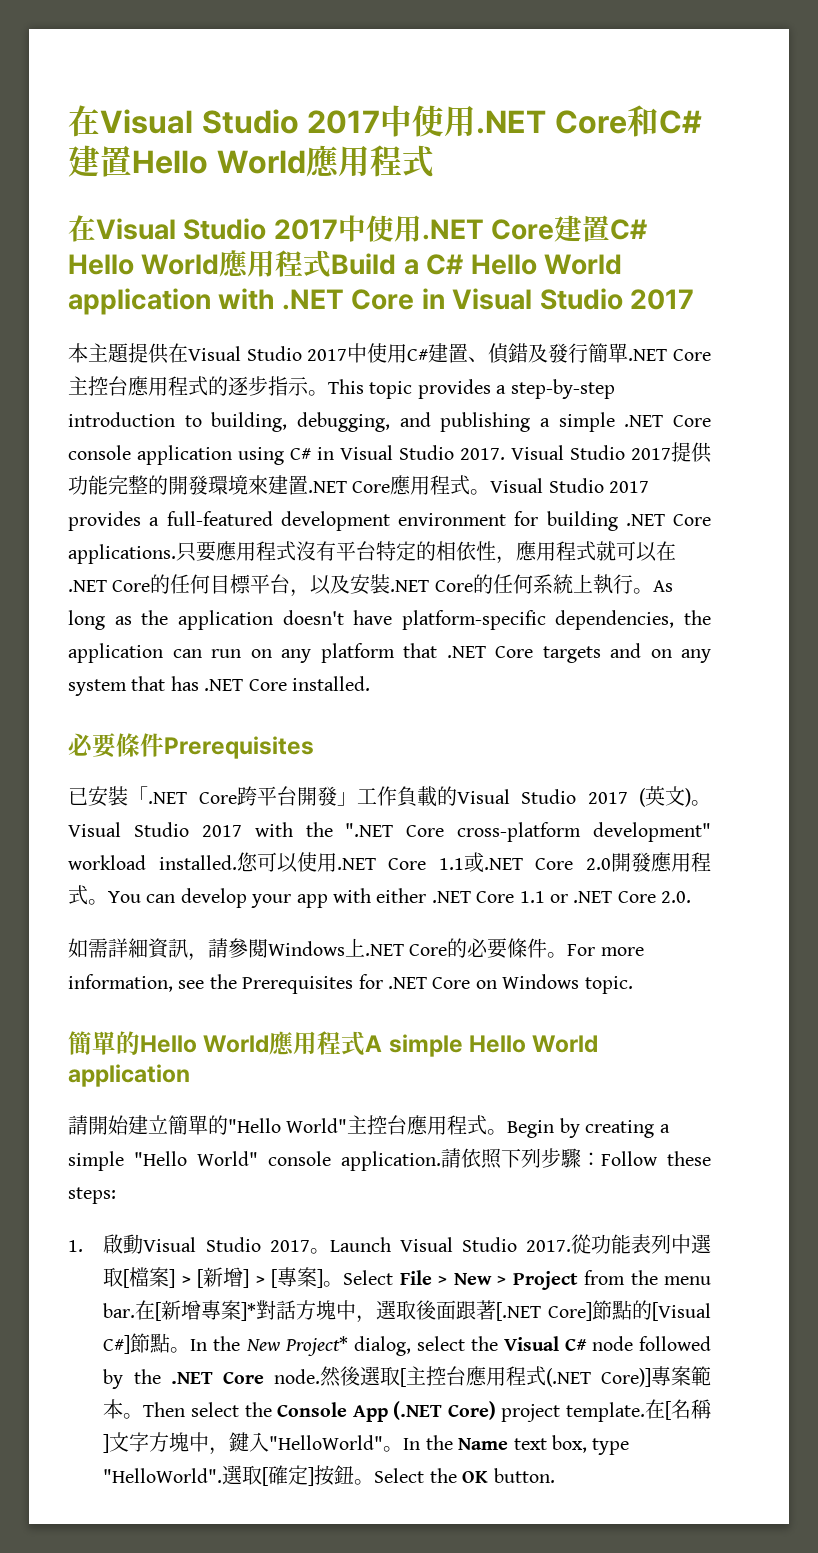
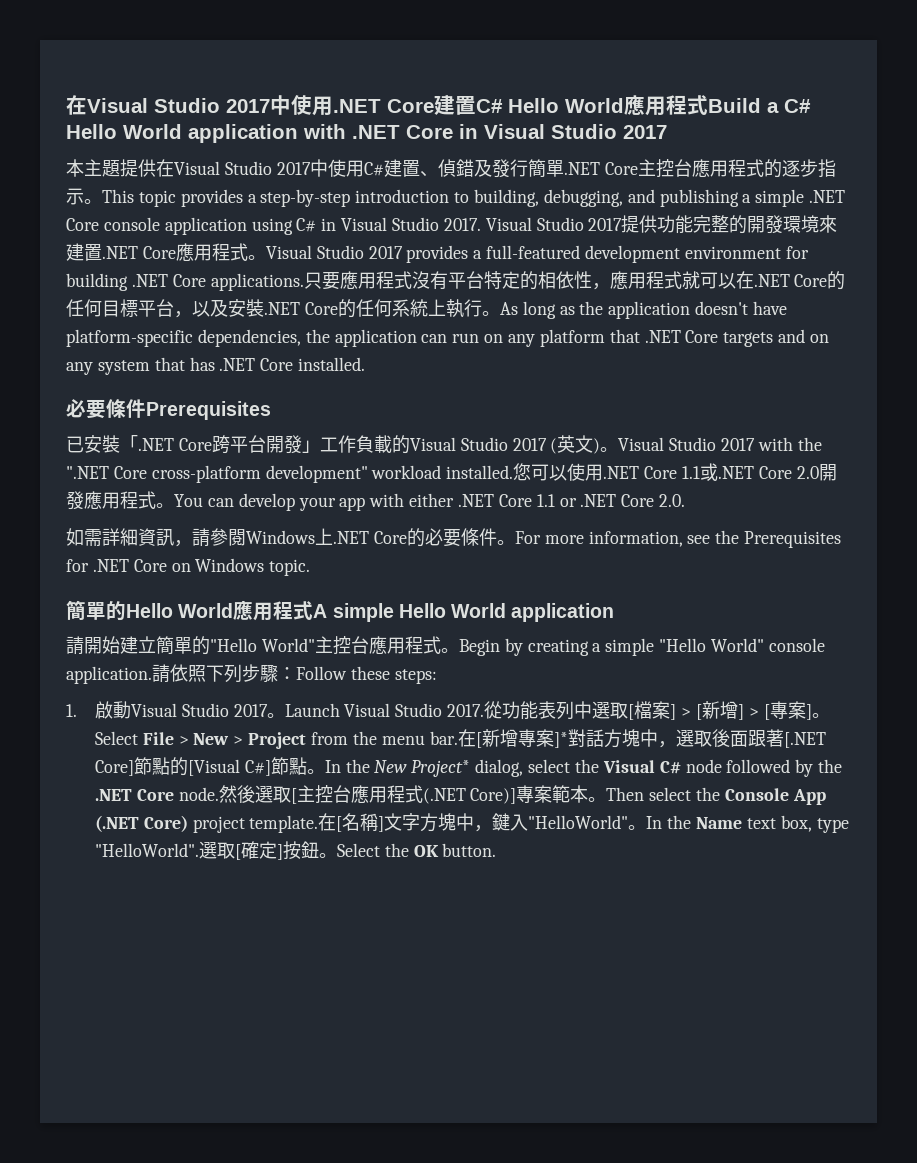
[68,105,702,137] [68,145,434,178] [68,215,555,242] 在Visual Studio 2017中使用.NET Core和C#建置Hello World應用程式 // 在Visual Studio 2017中使用.NET Core -> [66,95,434,116] 在Visual Studio 2017中使用.NET Core

